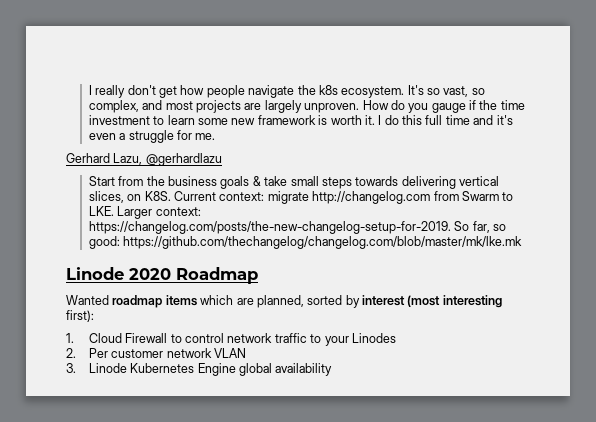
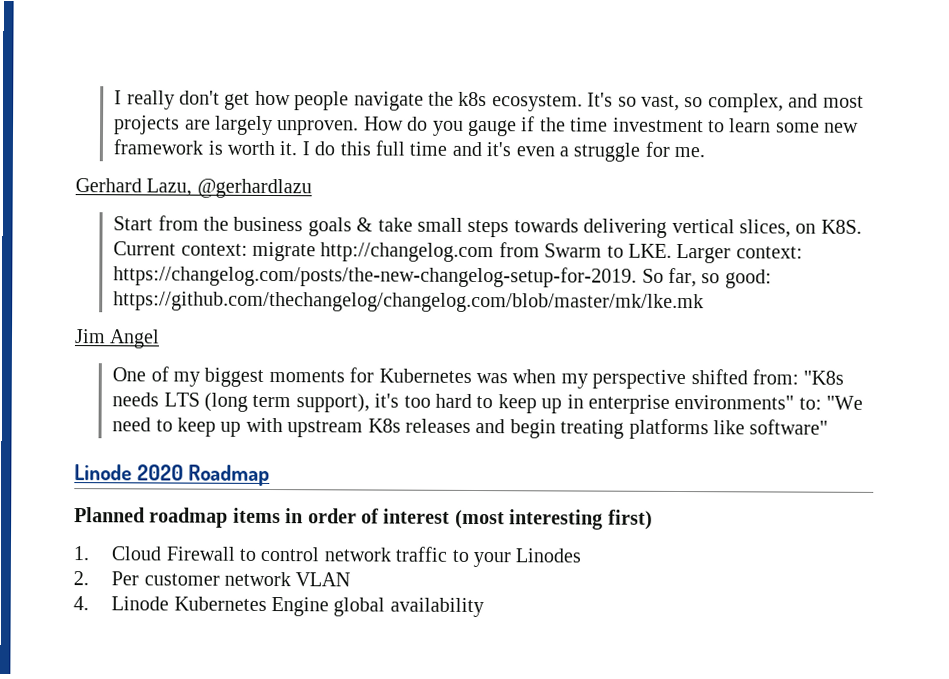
(523, 242) none -> [74,329,161,349] [112,366,845,390] [112,392,864,414] [112,417,829,440] // Jim Angel // One of my biggest moments for Kubernetes was when my perspective shifted from: "K8s needs LTS (long term support), it's too hard to keep up in enterprise environments" to: "We need to keep up with upstream K8s releases and begin treating platforms like software"
[66,295,109,305] Wanted -> [74,507,145,523] Planned
[200,295,360,308] which are planned, sorted by -> [285,508,379,524] in order of
[66,310,94,322] first): -> [607,509,653,530] first)
[66,363,76,373] 3. -> [73,596,89,611] 4.

